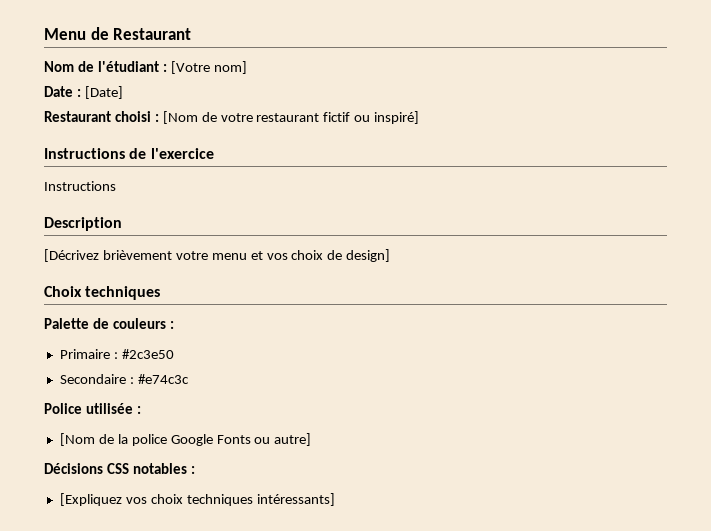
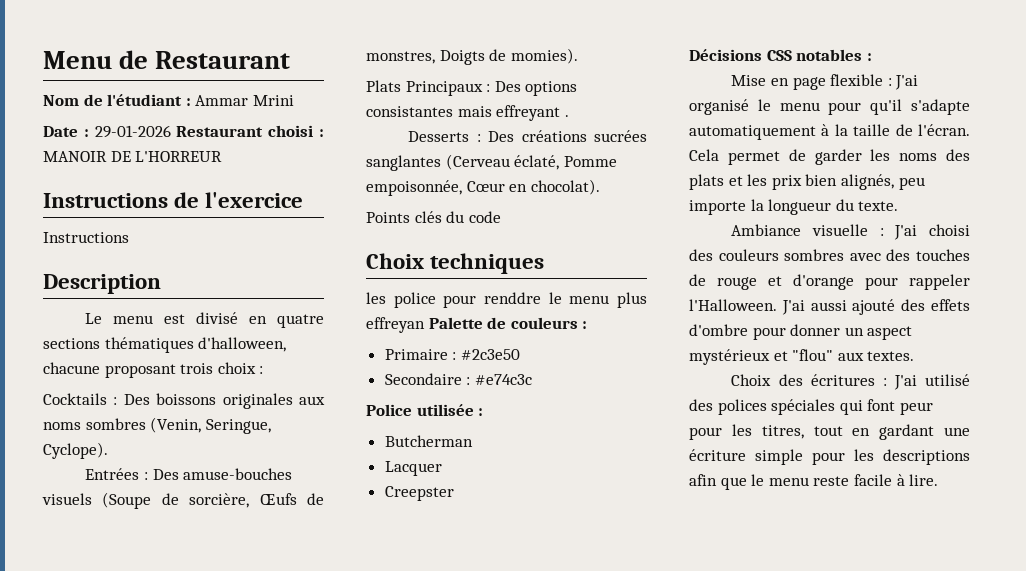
[170,61,247,74] [Votre nom] -> [195,95,294,106] Ammar Mrini
[84,86,123,99] [Date] // -> [94,125,171,138] 29-01-2026
[162,111,420,124] [Nom de votre restaurant fictif ou inspiré] -> [43,151,223,162] MANOIR DE L'HORREUR
[44,249,391,262] [44,286,161,300] [Décrivez brièvement votre menu et vos choix de design] // Choix techniques // -> [85,312,324,328] [43,337,287,353] [43,362,264,378] [43,393,325,409] [43,417,271,434] [43,442,108,459] [85,468,293,480] [42,492,324,509] [366,48,578,65] [366,80,578,96] [366,105,569,121] [408,130,647,142] [366,154,617,171] [366,179,600,196] [366,211,501,223] [366,253,545,274] [366,292,647,308] [366,317,425,333] Le menu est divisé en quatre sections thématiques d'halloween, chacune proposant trois choix : // Cocktails : Des boissons originales aux noms sombres (Venin, Seringue, Cyclope). // Entrées : Des amuse-bouches visuels (Soupe de sorcière, Œufs de monstres, Doigts de momies). // Plats Principaux : Des options consistantes mais effreyant . // Desserts : Des créations sucrées sanglantes (Cerveau éclaté, Pomme empoisonnée, Cœur en chocolat). // Points clés du code // Choix techniques // les police pour renddre le menu plus effreyan
[59,433,312,446] [44,463,195,474] [59,493,335,506] [Nom de la police Google Fonts ou autre] // Décisions CSS notables : // [Expliquez vos choix techniques intéressants] -> [384,435,473,447] [384,461,442,476] [384,486,454,501] [689,49,872,61] [731,74,919,90] [689,99,970,115] [689,124,970,140] [689,149,970,165] [689,174,925,190] [689,199,899,215] [731,224,970,240] [689,249,970,261] [689,274,970,290] [689,299,970,315] [689,324,913,340] [689,349,915,365] [731,374,970,390] [689,399,933,415] [689,424,970,440] [689,449,970,465] [689,474,939,490] Butcherman // Lacquer // Creepster // Décisions CSS notables : // Mise en page flexible : J'ai organisé le menu pour qu'il s'adapte automatiquement à la taille de l'écran. Cela permet de garder les noms des plats et les prix bien alignés, peu importe la longueur du texte. // Ambiance visuelle : J'ai choisi des couleurs sombres avec des touches de rouge et d'orange pour rappeler l'Halloween. J'ai aussi ajouté des effets d'ombre pour donner un aspect mystérieux et "flou" aux textes. // Choix des écritures : J'ai utilisé des polices spéciales qui font peur pour les titres, tout en gardant une écriture simple pour les descriptions afin que le menu reste facile à lire.

